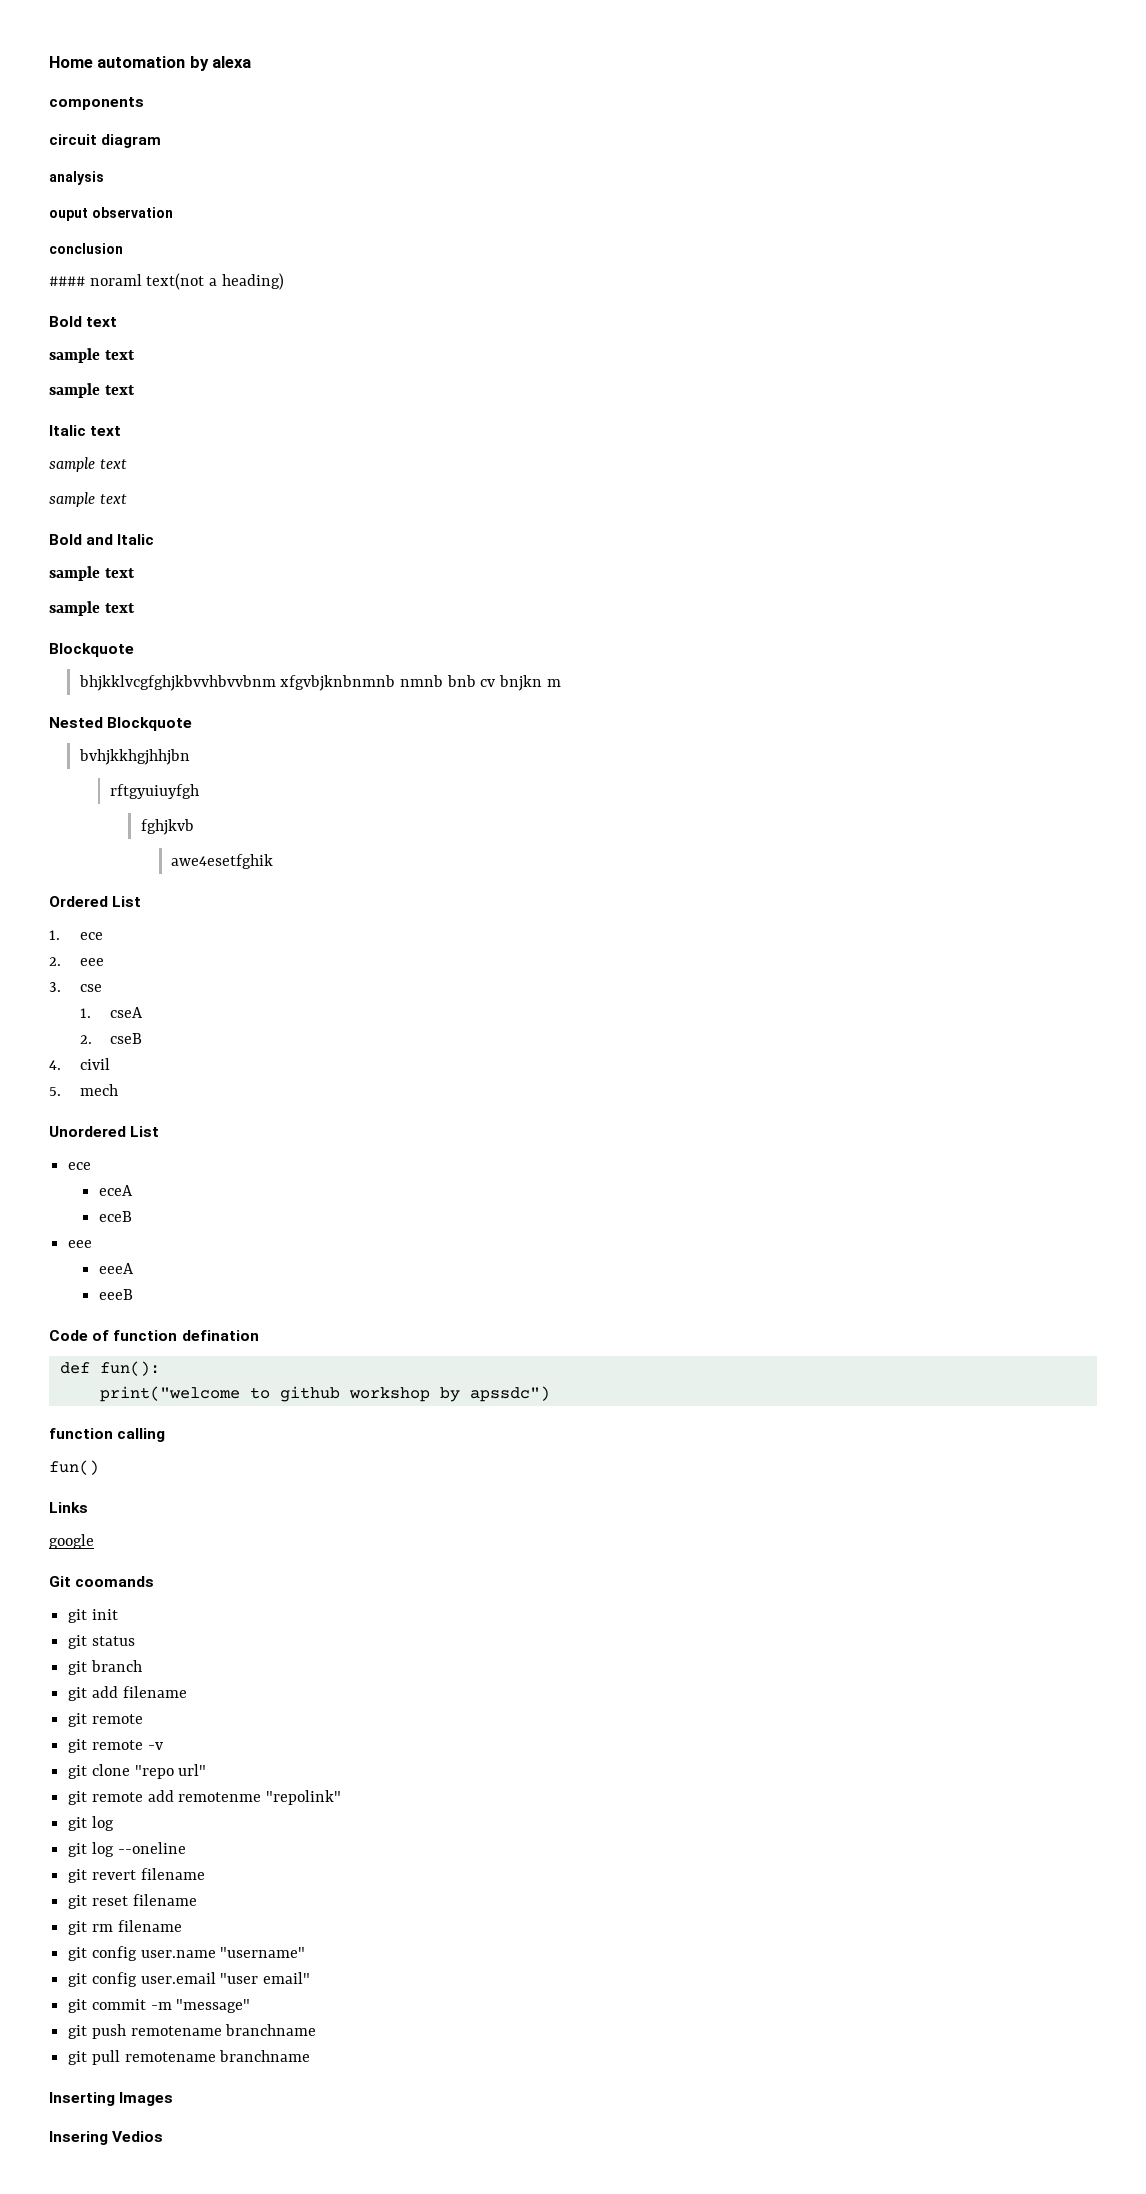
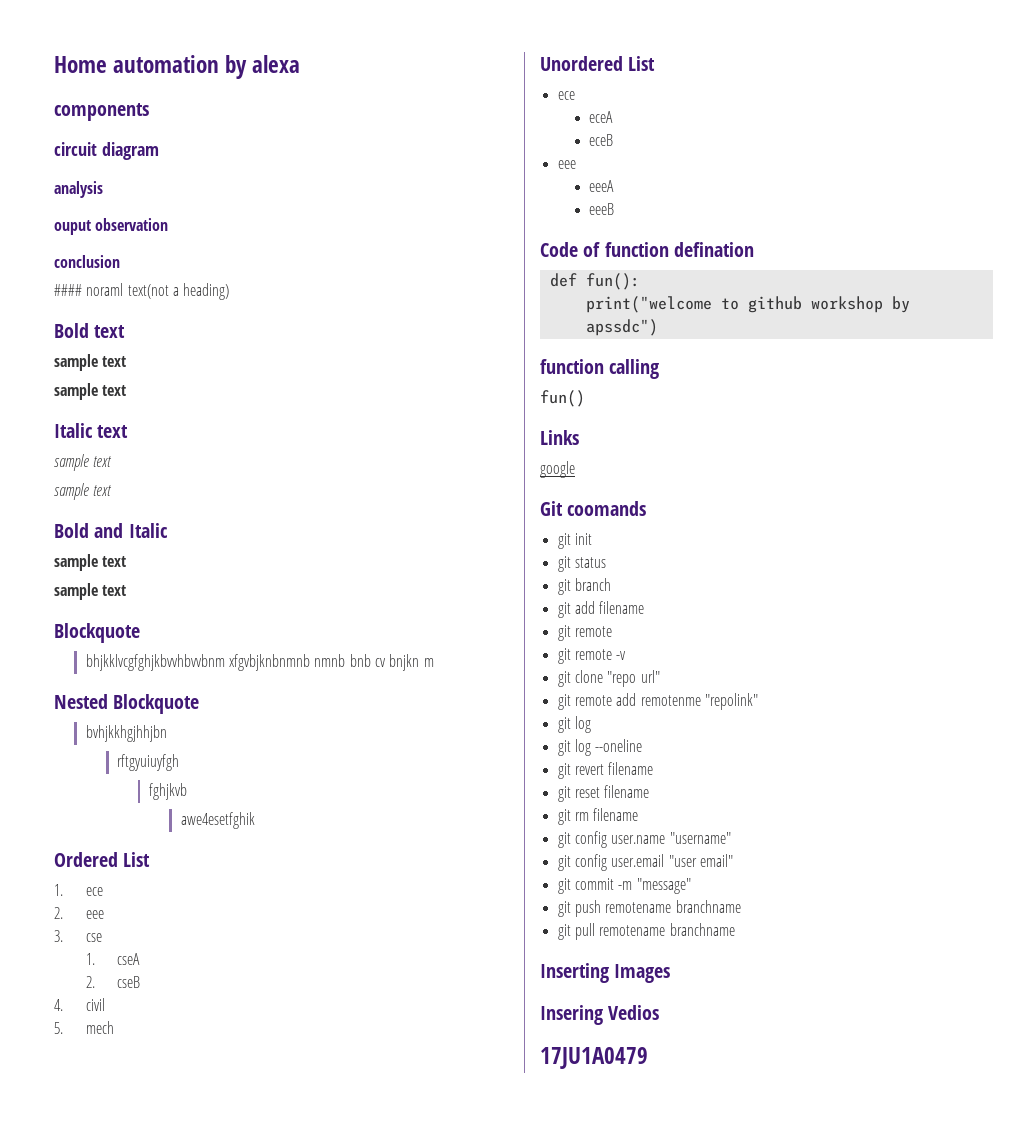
(164, 2136) none -> [540,1047,648,1069] // 17JU1A0479

